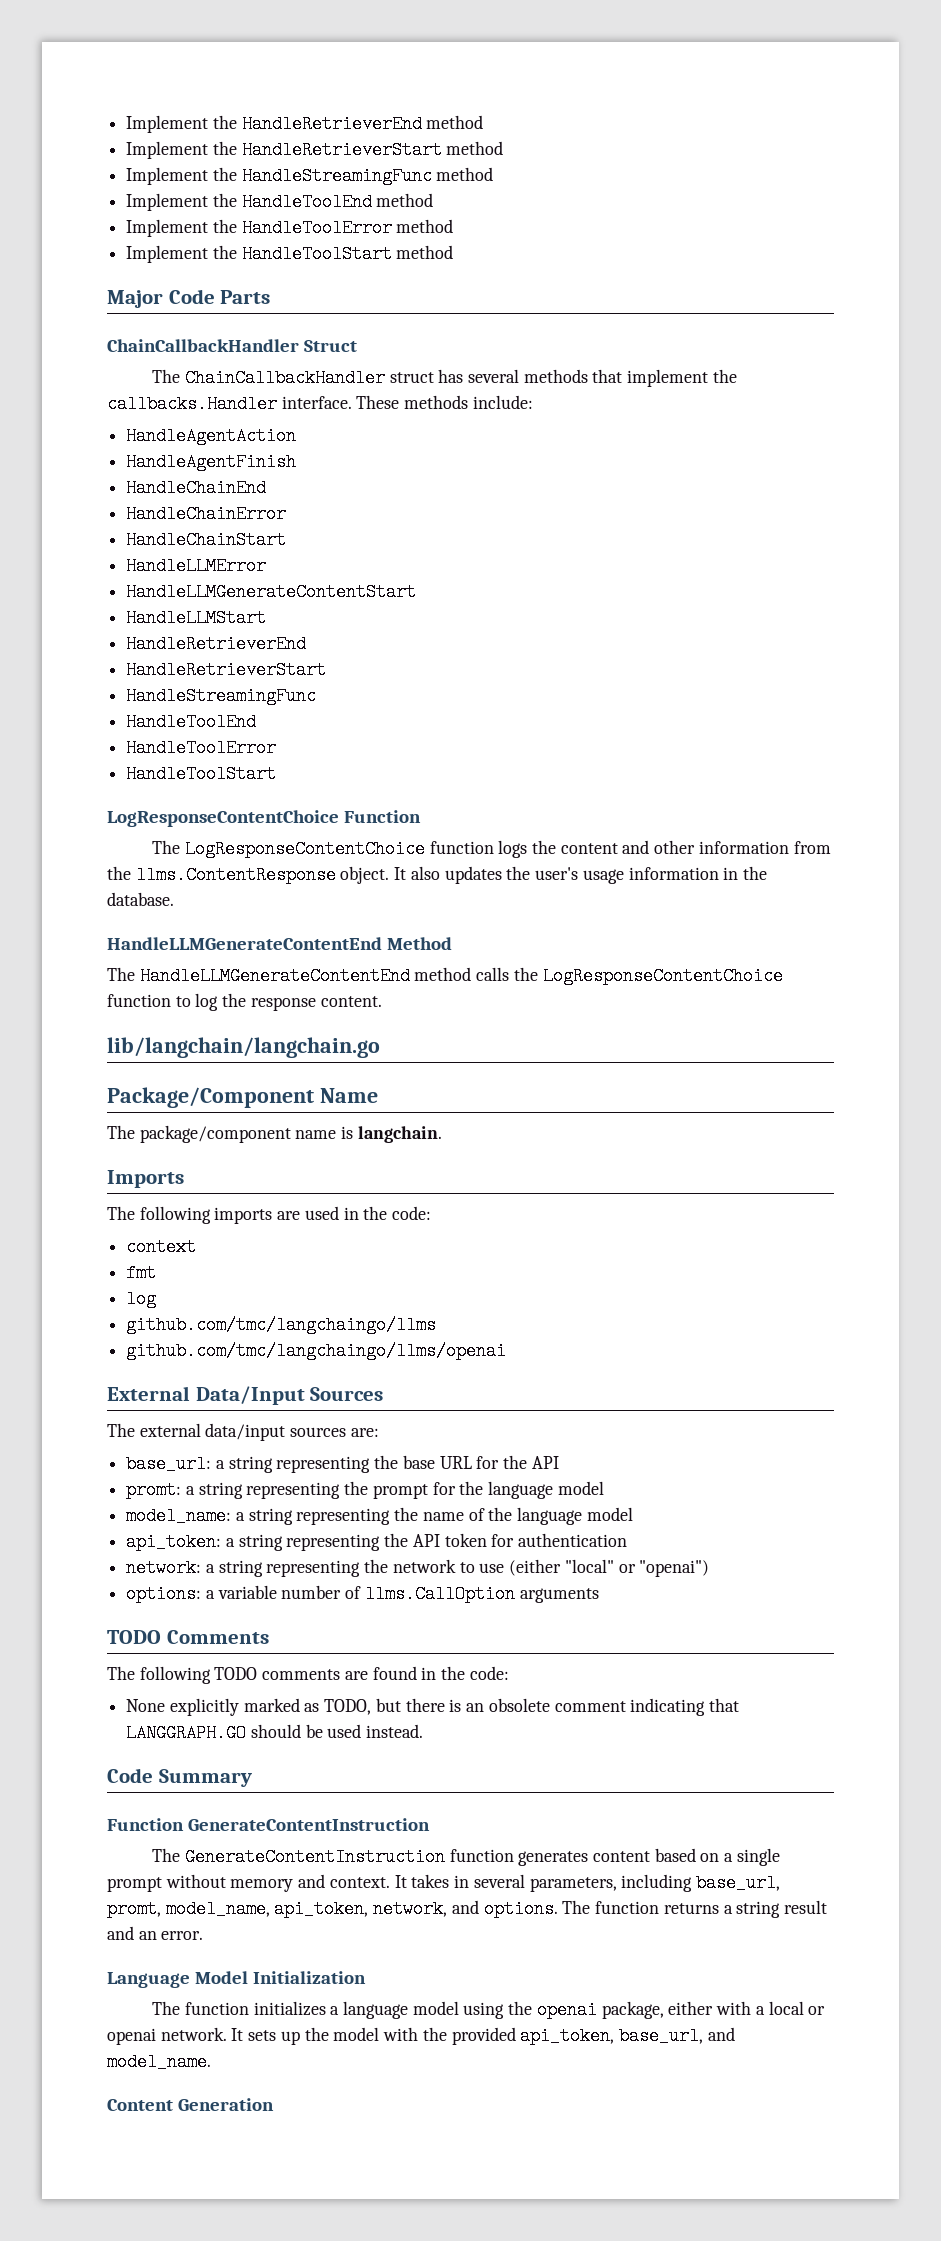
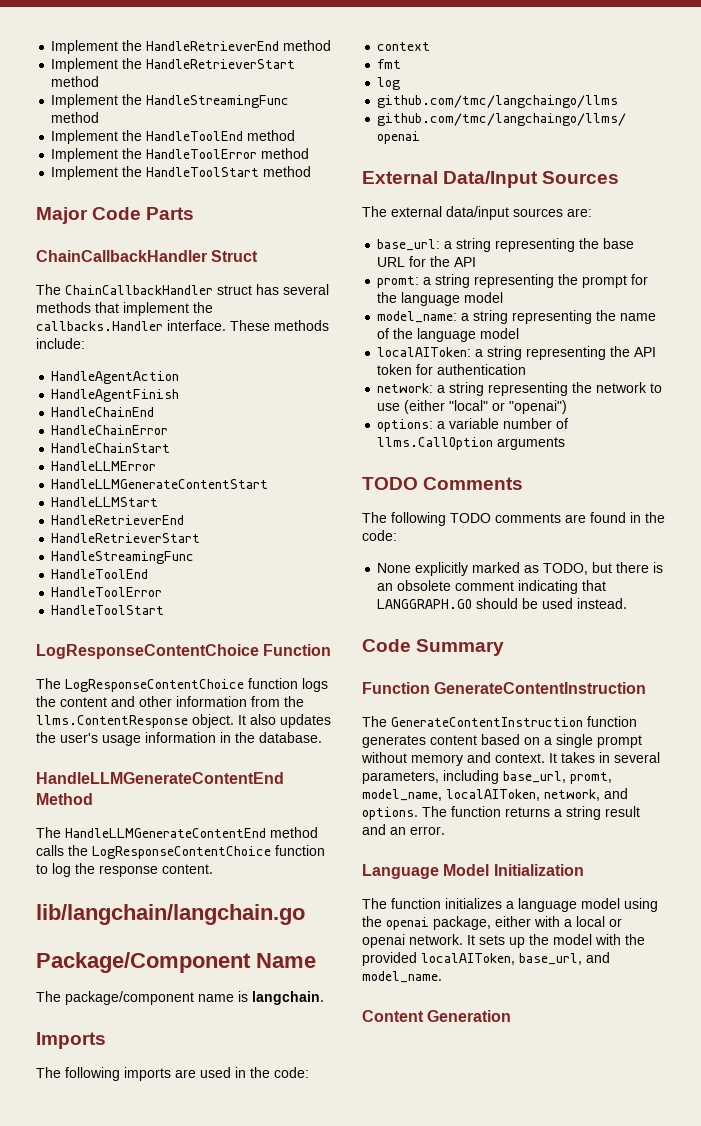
[126,1533,222,1551] api_token: -> [377,347,472,357] localAIToken:
[274,1900,369,1918] api_token, -> [446,789,540,801] localAIToken,
[520,2027,615,2045] api_token, -> [421,953,515,965] localAIToken,

